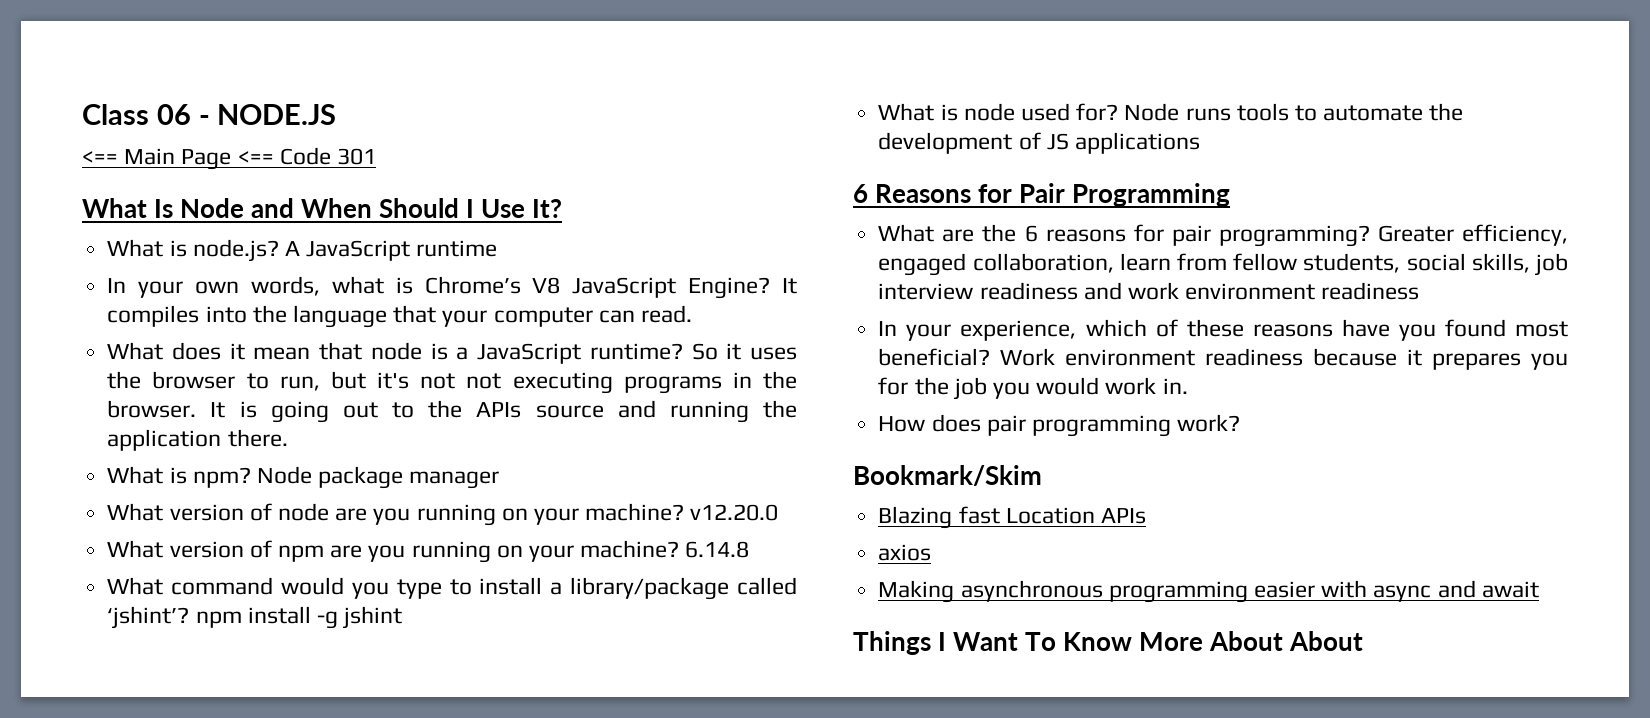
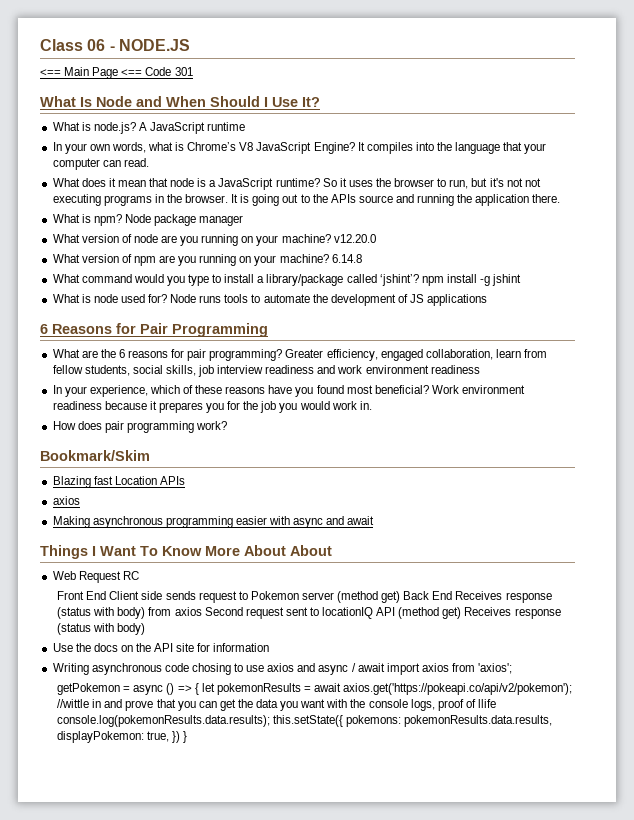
(1364, 641) none -> [52,571,139,583] [57,591,552,603] [57,607,561,619] [57,623,146,635] [52,643,270,652] [52,663,513,675] [57,683,573,695] [57,699,496,711] [57,715,553,727] [57,731,188,743] // Web Request RC // Front End Client side sends request to Pokemon server (method get) Back End Receives response (status with body) from axios Second request sent to locationIQ API (method get) Receives response (status with body) // Use the docs on the API site for information // Writing asynchronous code chosing to use axios and async / await import axios from 'axios'; // getPokemon = async () => { let pokemonResults = await axios.get('https://pokeapi.co/api/v2/pokemon'); //wittle in and prove that you can get the data you want with the console logs, proof of llife console.log(pokemonResults.data.results); this.setState({ pokemons: pokemonResults.data.results, displayPokemon: true, }) }

